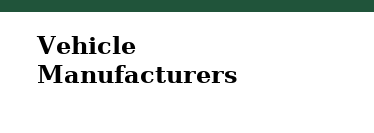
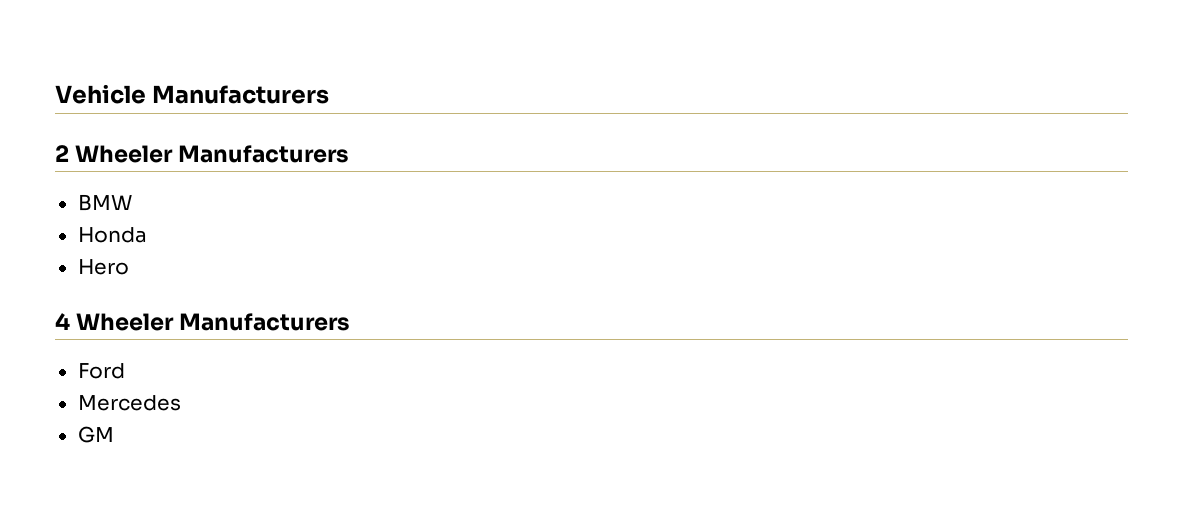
(238, 74) none -> [55,145,350,163] [77,194,132,211] [77,227,147,243] [77,259,129,275] [55,313,351,331] [77,363,125,379] [77,395,181,411] [77,426,114,443] // 2 Wheeler Manufacturers // BMW // Honda // Hero // 4 Wheeler Manufacturers // Ford // Mercedes // GM

